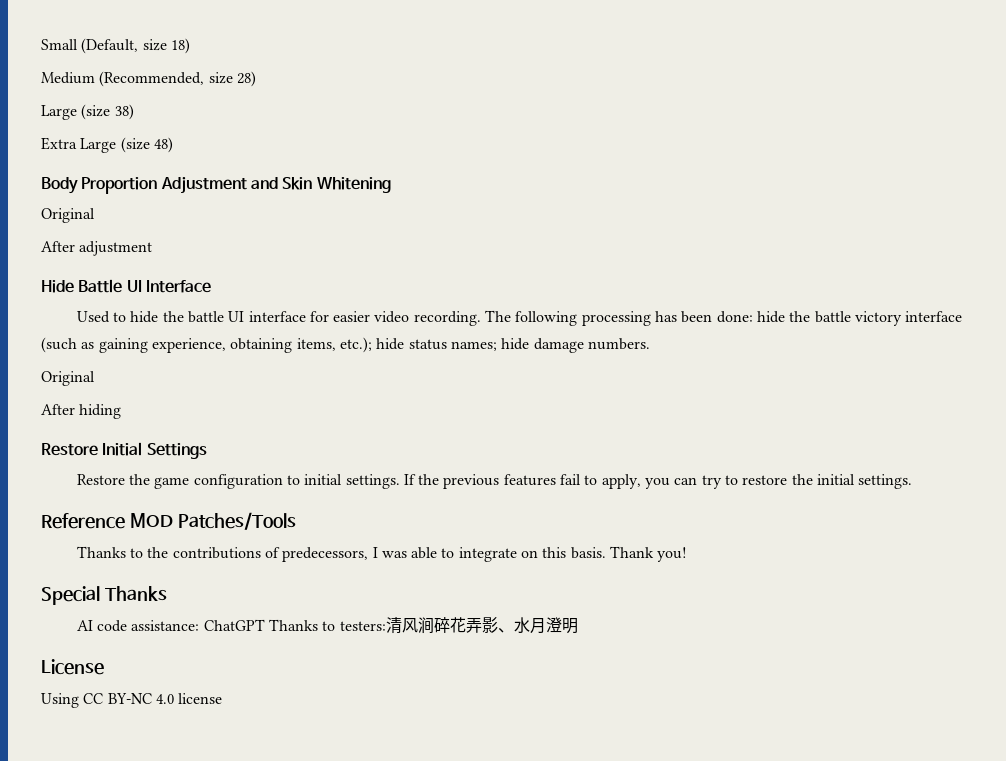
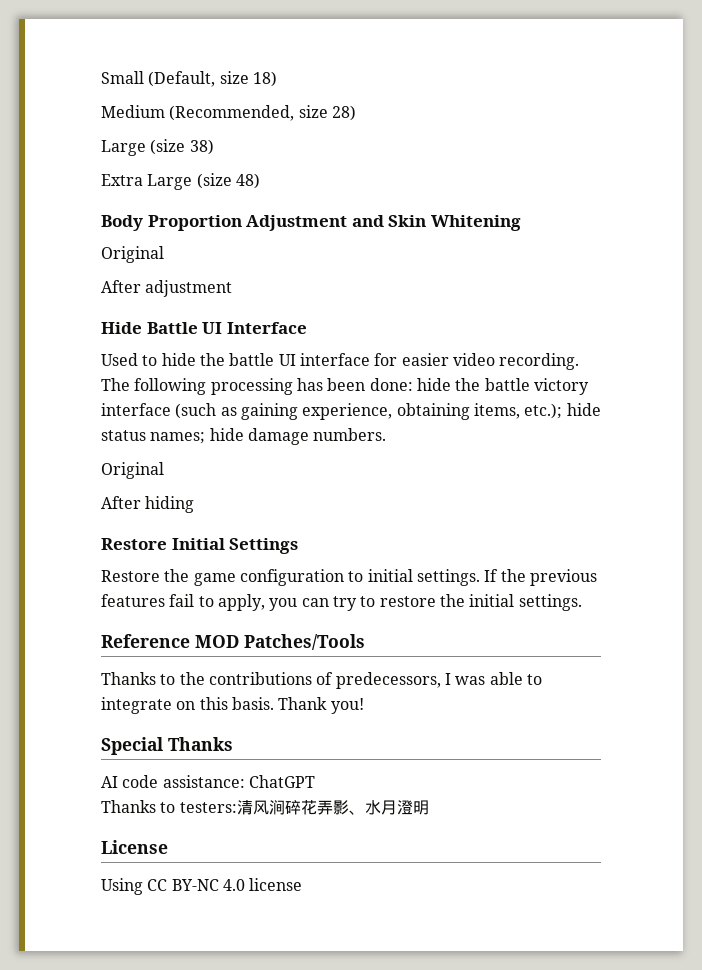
(265, 625) none -> (315, 781) //

